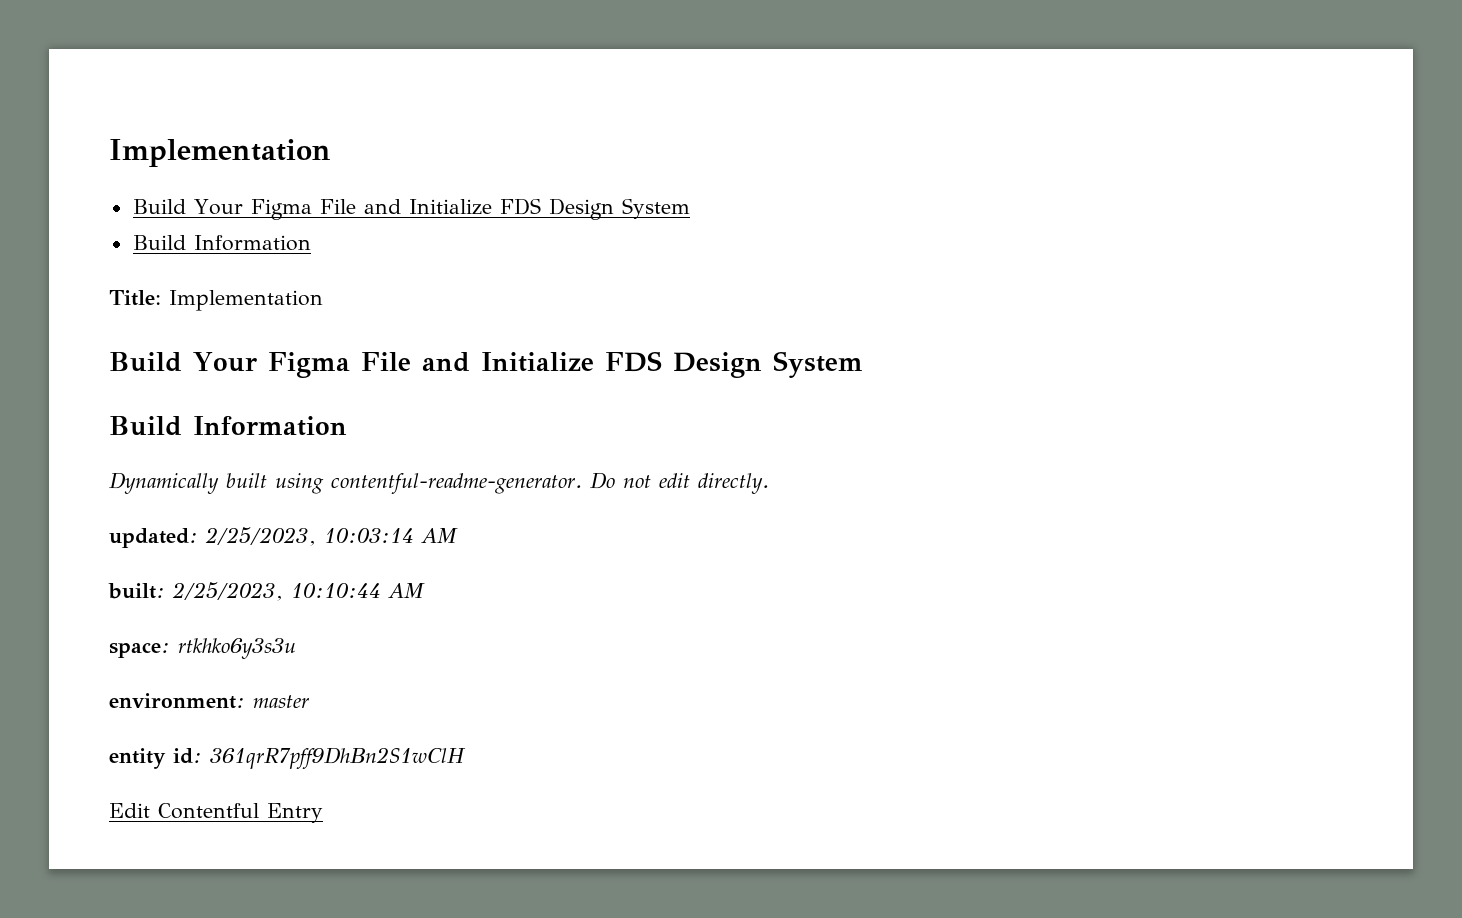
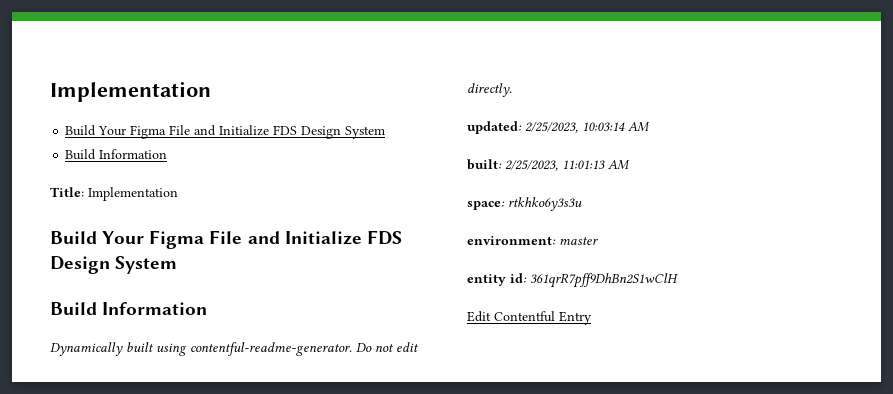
[291,583,381,598] 10:10:44 -> [562,160,605,169] 11:01:13

